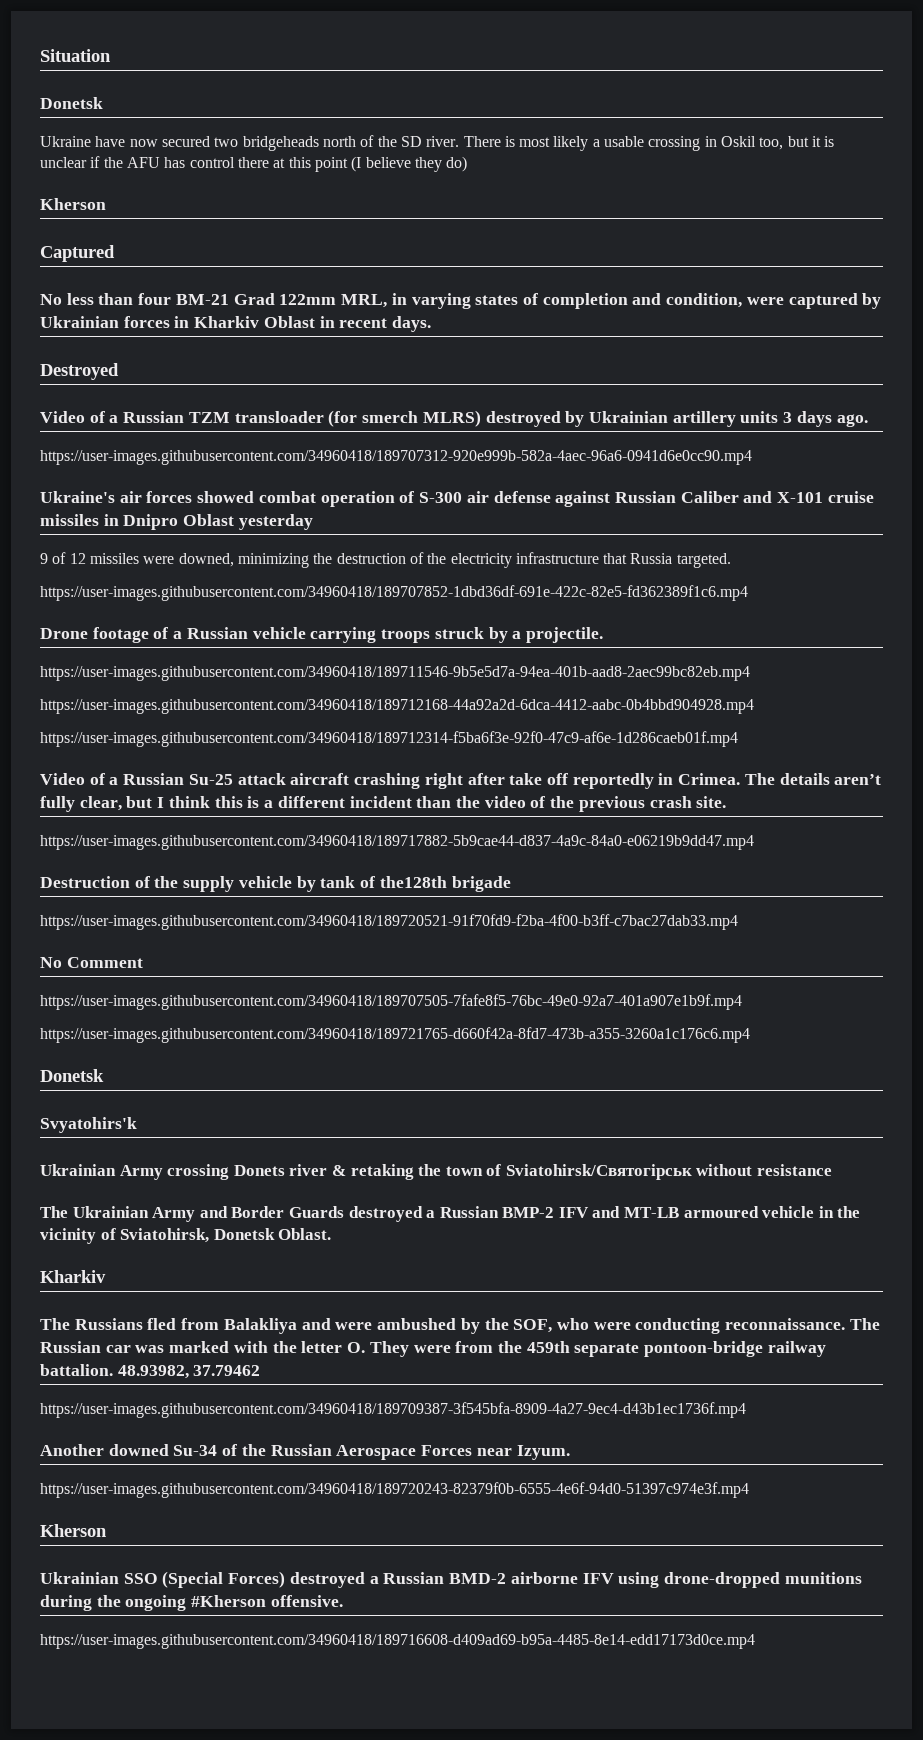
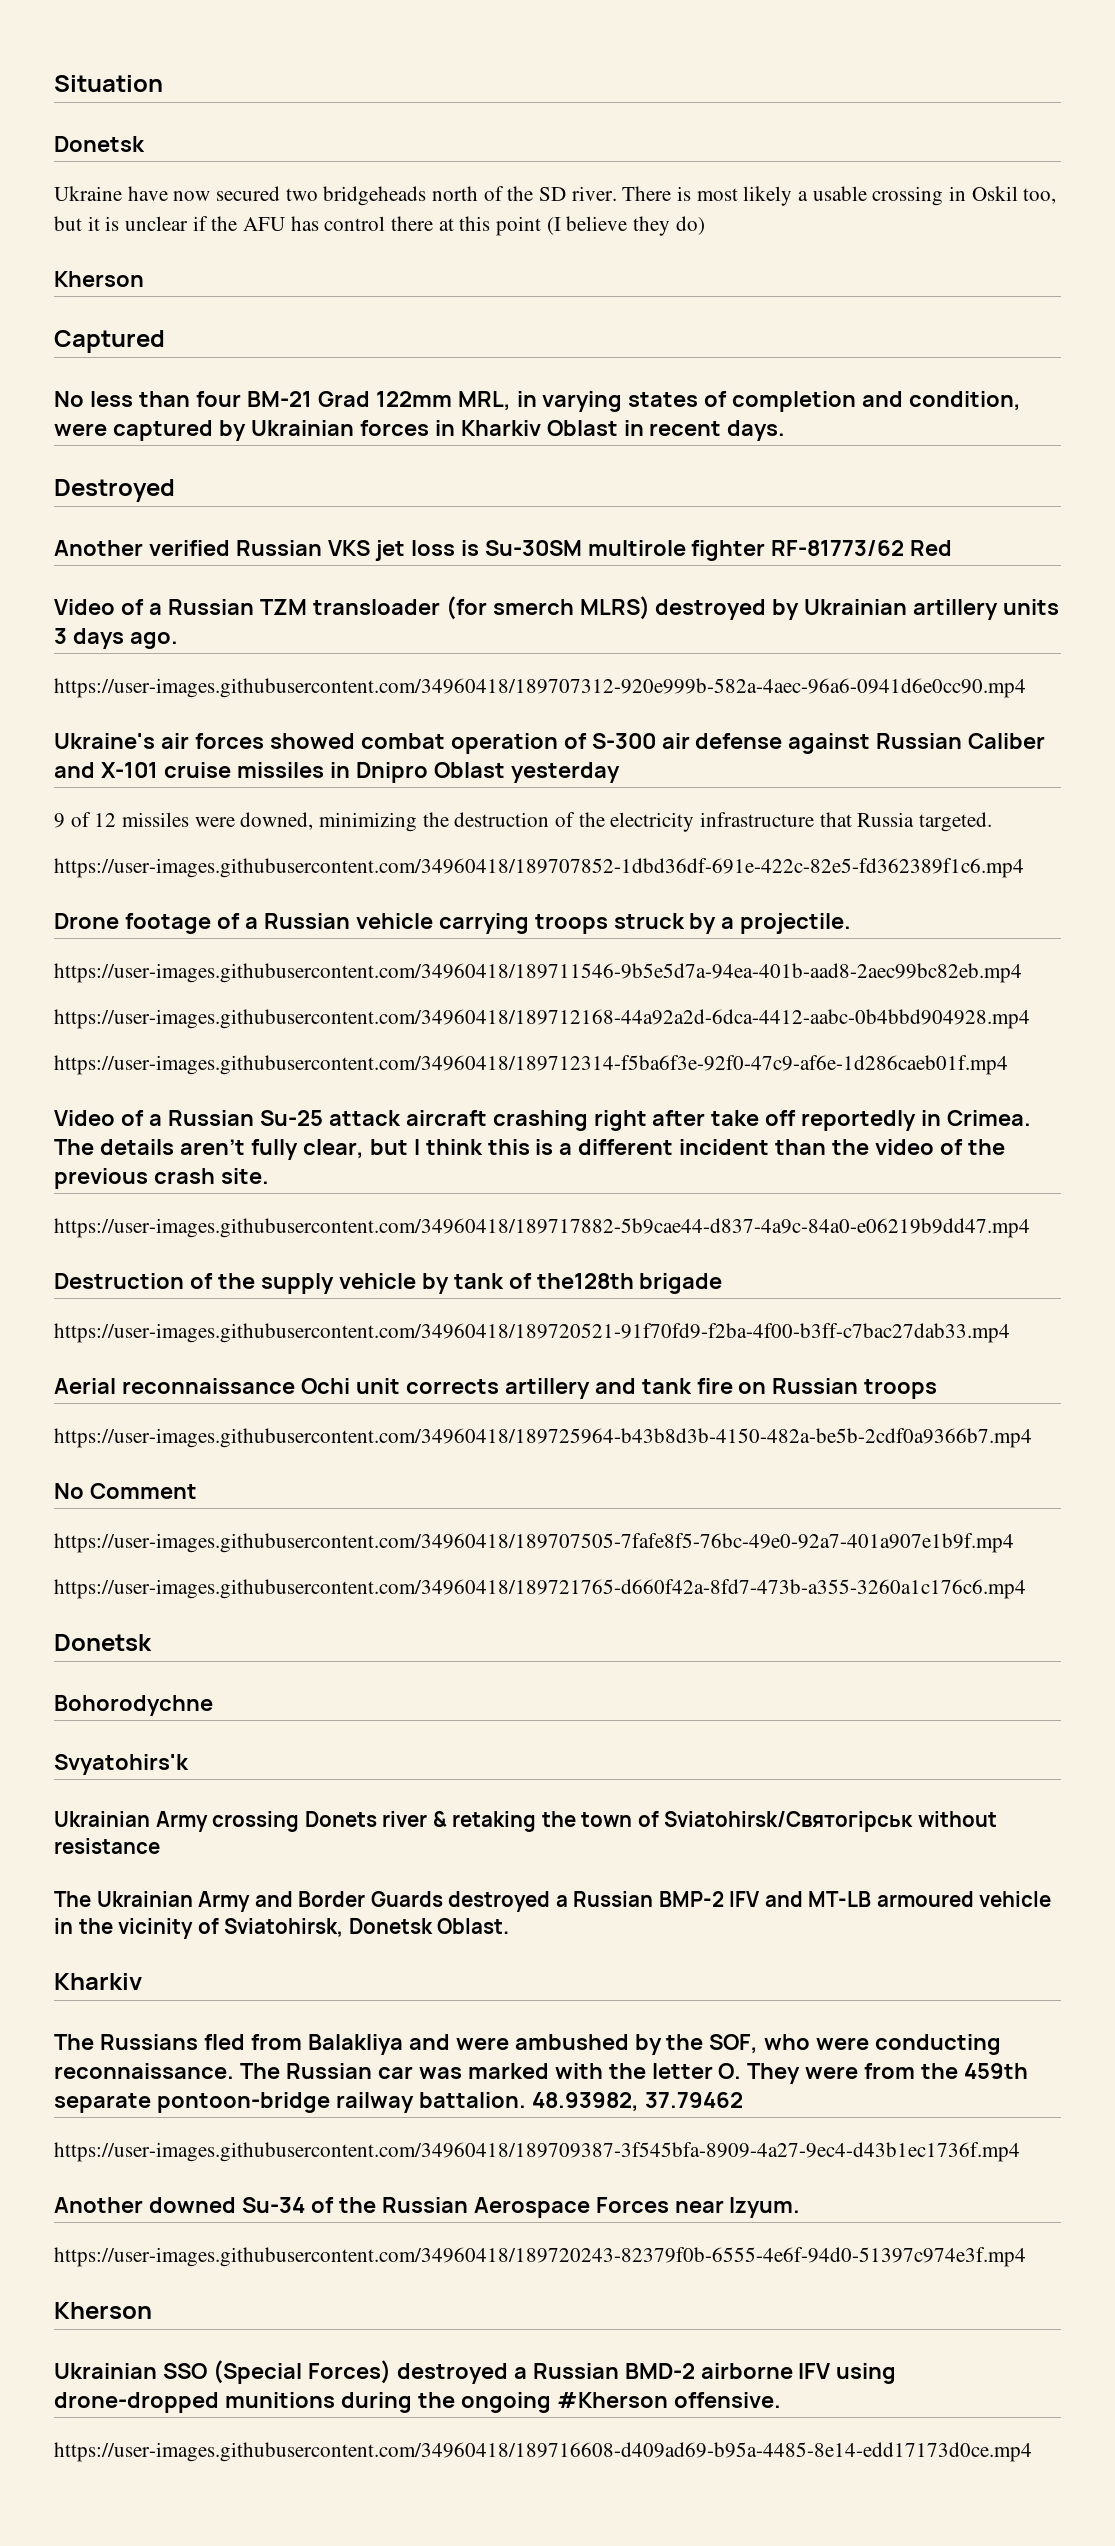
(119, 371) none -> [54,540,953,561] // Another verified Russian VKS jet loss is Su-30SM multirole fighter RF-81773/62 Red
(738, 922) none -> [54,1378,938,1399] [54,1428,1032,1448] // Aerial reconnaissance Ochi unit corrects artillery and tank fire on Russian troops // https://user-images.githubusercontent.com/34960418/189725964-b43b8d3b-4150-482a-be5b-2cdf0a9366b7.mp4
(104, 1075) none -> [54,1695,213,1716] // Bohorodychne

